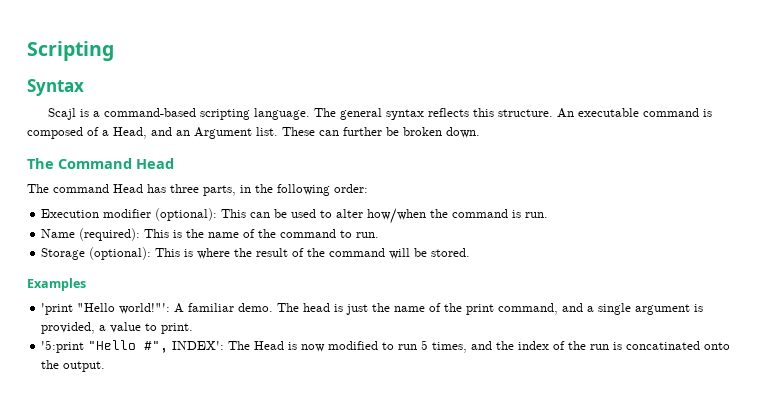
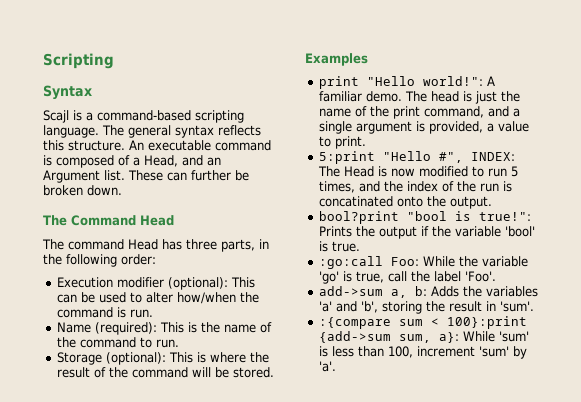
[41,303,171,315] 'print "Hello world!"': -> [318,76,483,89] print "Hello world!":
[41,340,85,353] '5:print -> [318,151,375,164] 5:print
[172,341,225,350] INDEX': -> [470,152,515,161] INDEX:
(106, 366) none -> [318,211,531,224] [318,226,535,239] [318,241,360,252] [318,256,528,269] [318,271,496,284] [318,286,538,298] [318,301,534,314] [318,316,527,329] [318,331,529,343] [318,346,527,359] [318,361,336,372] // bool?print "bool is true!": Prints the output if the variable 'bool' is true. // :go:call Foo: While the variable 'go' is true, call the label 'Foo'. // add->sum a, b: Adds the variables 'a' and 'b', storing the result in 'sum'. // :{compare sum < 100}:print {add->sum sum, a}: While 'sum' is less than 100, increment 'sum' by 'a'.

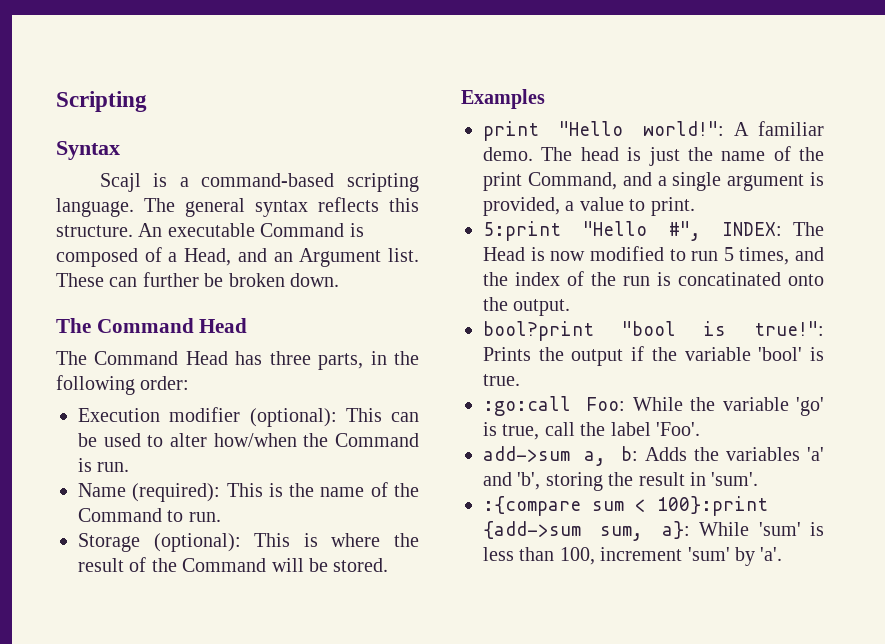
[215,140,271,151] command -> [260,223,345,237] Command
[68,239,124,250] command -> [94,351,179,365] Command
[56,307,113,318] command -> [335,433,419,447] Command
[79,337,136,348] command -> [78,508,162,522] Command
[131,367,188,378] command -> [182,558,267,572] Command
[423,106,484,118] command, -> [527,172,617,190] Command,

